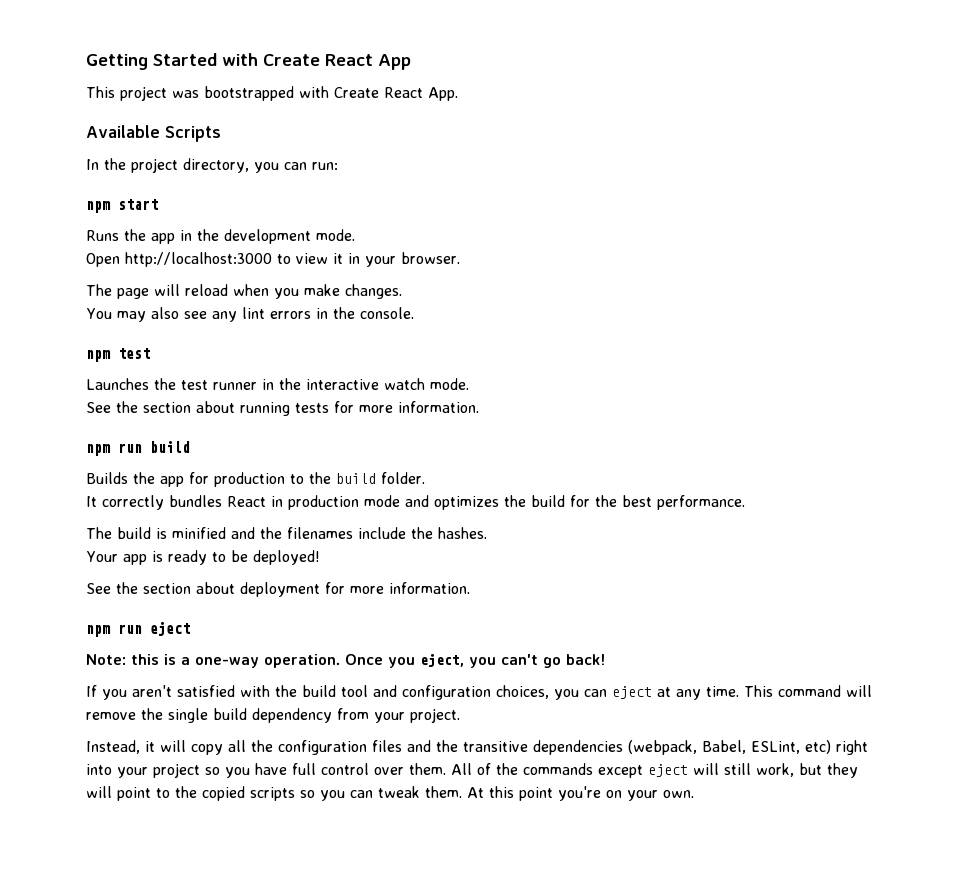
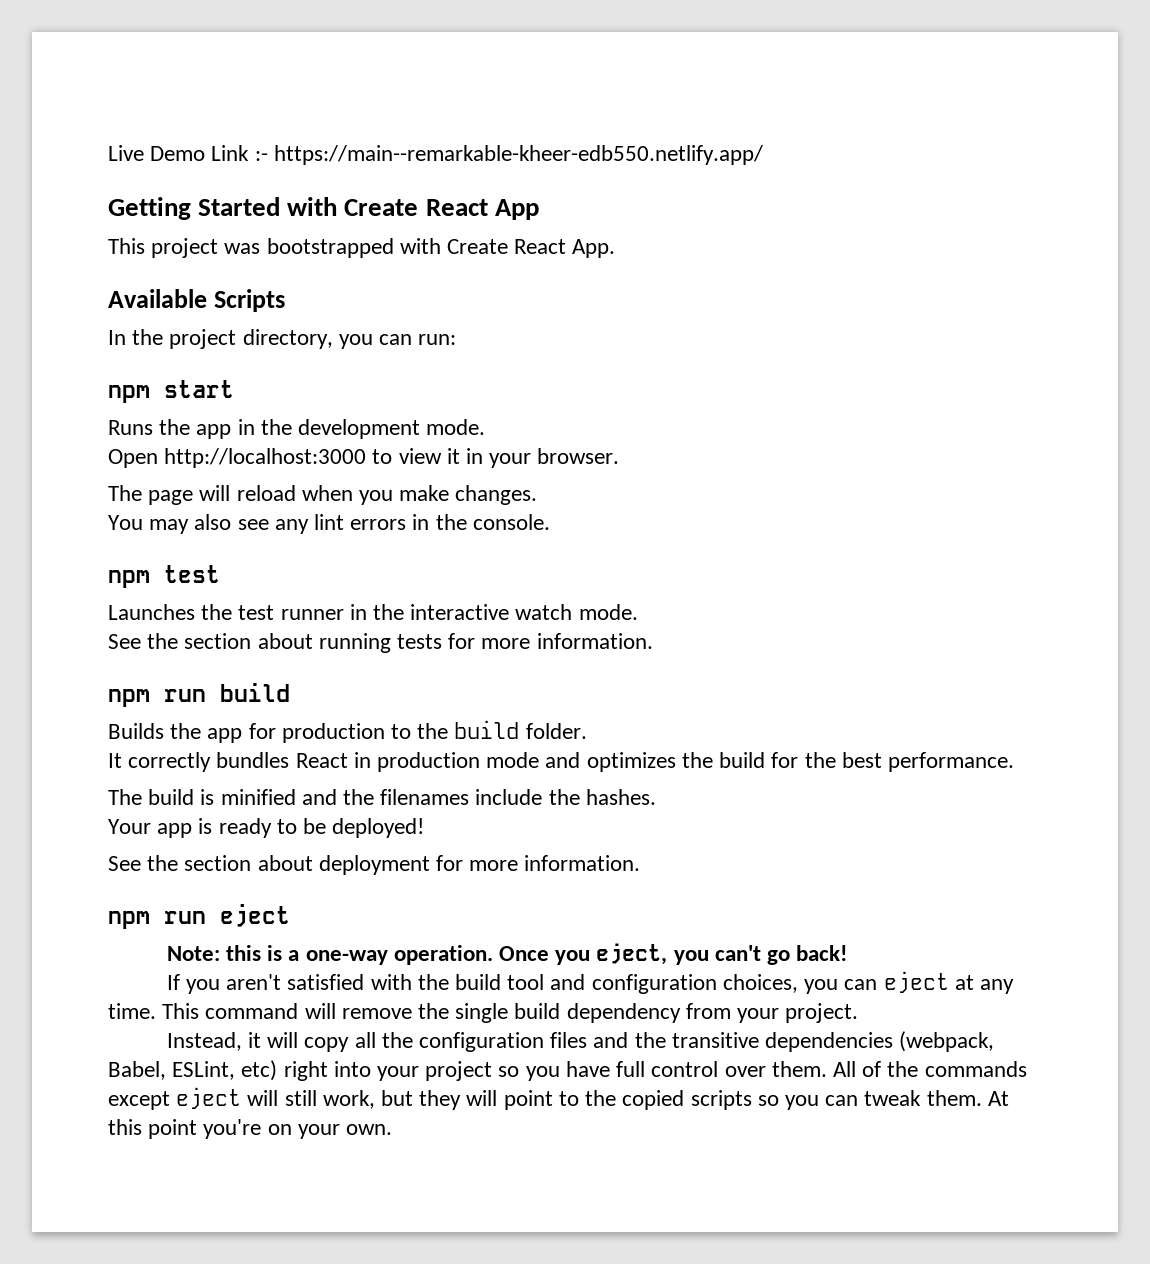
(86, 62) none -> [108,145,763,165] Live Demo Link :- https://main--remarkable-kheer-edb550.netlify.app/ //

